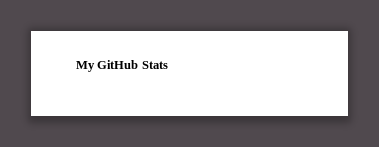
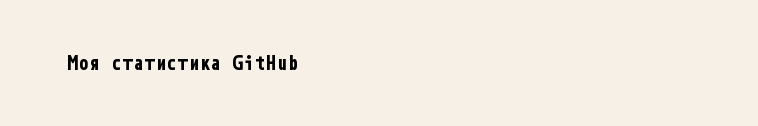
[76,60,168,72] My GitHub Stats -> [67,55,298,70] Моя статистика GitHub

